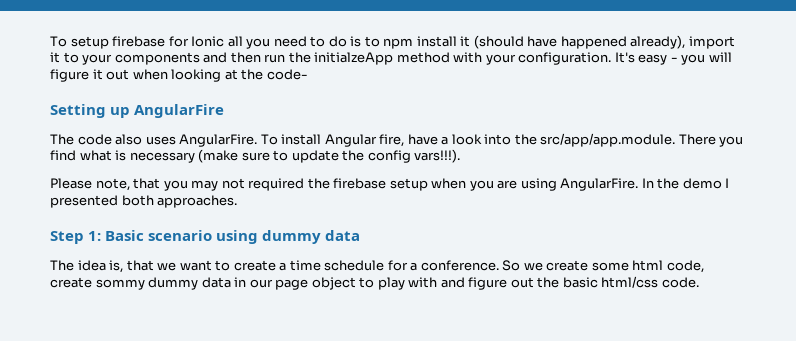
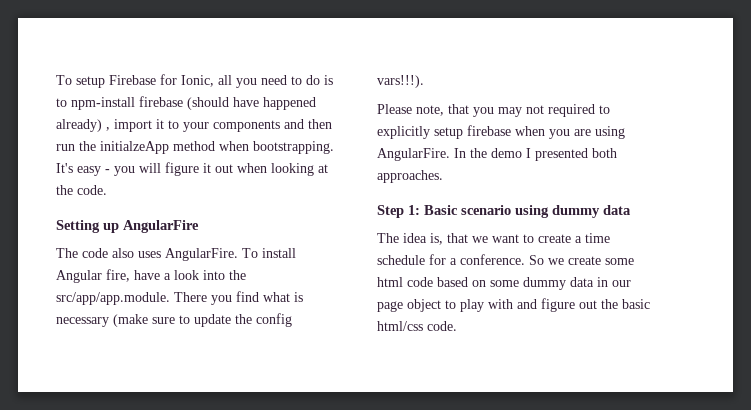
[112,36,225,47] firebase for Ionic -> [109,74,214,87] Firebase for Ionic,
[383,36,471,49] npm install it -> [71,96,183,110] npm-install firebase
[630,35,686,49] already), -> [56,119,110,132] already) ,
[453,52,612,65] with your configuration. -> [219,141,334,154] when bootstrapping.
[266,69,308,80] code- -> [77,185,107,195] code.
[307,178,428,191] the firebase setup -> [599,105,610,114] [377,125,511,139] to explicitly setup firebase
[666,260,704,273] [50,277,145,290] code, create sommy -> [407,277,519,287] code based on some

